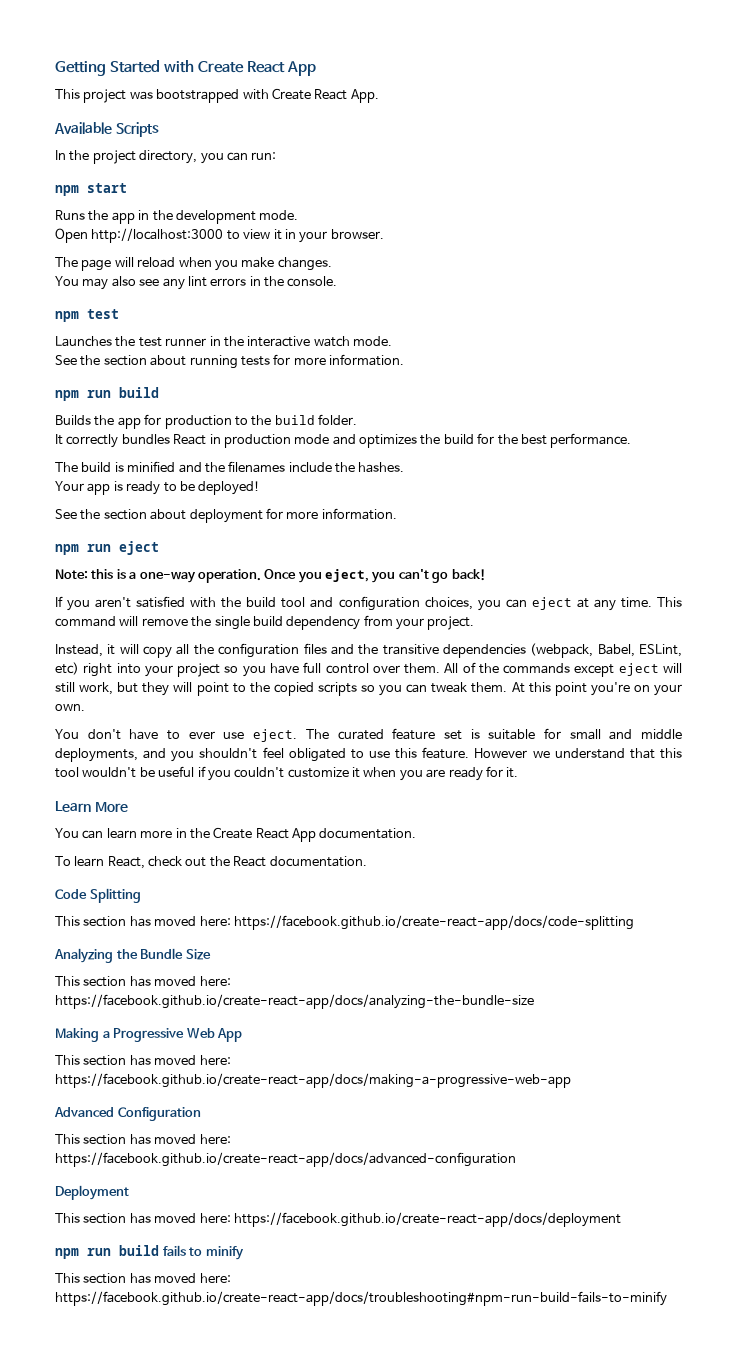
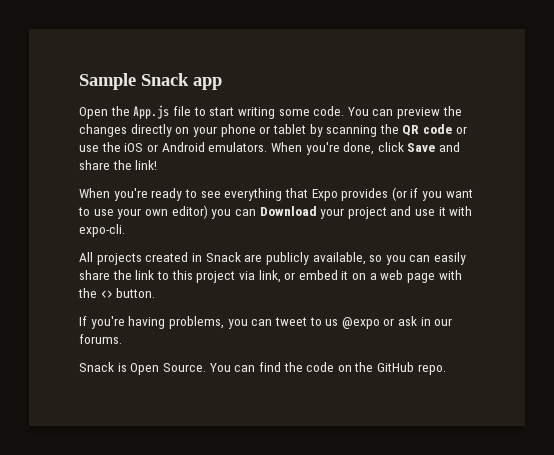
[55,60,316,76] [55,88,379,103] [54,122,159,137] [55,150,277,164] [55,183,127,196] [55,210,299,224] [55,228,384,243] [55,257,332,271] [55,276,338,290] [55,309,119,322] [55,336,392,347] [55,354,404,369] [55,387,159,401] [55,414,357,429] [55,433,632,448] [55,461,405,473] [55,481,261,495] [55,508,397,523] [55,541,159,555] [55,569,486,583] [55,596,682,611] [55,615,475,630] [55,643,682,658] [55,662,682,677] [55,682,683,696] [55,704,85,711] [55,728,682,742] [55,747,682,762] [55,766,519,781] [55,801,128,812] [55,827,417,842] [55,856,367,869] [55,888,141,903] [55,915,634,930] [54,948,211,963] [55,976,231,987] [55,994,534,1009] [55,1028,243,1042] [55,1055,231,1066] [55,1073,571,1088] [54,1107,201,1121] [55,1134,231,1145] [55,1152,516,1167] [55,1185,129,1200] [55,1212,621,1227] [55,1245,244,1260] [55,1273,231,1284] [55,1291,667,1306] Getting Started with Create React App // This project was bootstrapped with Create React App. // Available Scripts // In the project directory, you can run: // npm start // Runs the app in the development mode. // Open http://localhost:3000 to view it in your browser. // The page will reload when you make changes. // You may also see any lint errors in the console. // npm test // Launches the test runner in the interactive watch mode. // See the section about running tests for more information. // npm run build // Builds the app for production to the build folder. // It correctly bundles React in production mode and optimizes the build for the best performance. // The build is minified and the filenames include the hashes. // Your app is ready to be deployed! // See the section about deployment for more information. // npm run eject // Note: this is a one-way operation. Once you eject, you can't go back! // If you aren't satisfied with the build tool and configuration choices, you can eject at any time. This command will remove the single build dependency from your project. // Instead, it will copy all the configuration files and the transitive dependencies (webpack, Babel, ESLint, etc) right into your project so you have full control over them. All of the commands except eject will still work, but they will point to the copied scripts so you can tweak them. At this point you're on your own. // You don't have to ever use eject. The curated feature set is suitable for small and middle deployments, and you shouldn't feel obligated to use this feature. However we understand that this tool wouldn't be useful if you couldn't customize it when you are ready for it. // Learn More // You can learn more in the Create React App documentation. // To learn React, check out the React documentation. // Code Splitting // This section has moved here: https://facebook.github.io/create-react-app/docs/code-splitting // Analyzing the Bundle Size // This section has moved here: https://facebook.github.io/create-react-app/docs/analyzing-the-bundle-size // Making a Progressive Web App // This section has moved here: https://facebook.github.io/create-react-app/docs/making-a-progressive-web-app // Advanced Configuration // This section has moved here: https://facebook.github.io/create-react-app/docs/advanced-configuration // Deployment // This section has moved here: https://facebook.github.io/create-react-app/docs/deployment // npm run build fails to minify // This section has moved here: https://facebook.github.io/create-react-app/docs/troubleshooting#npm-run-build-fails-to-minify -> [79,73,222,90] [79,105,462,119] [79,124,467,137] [79,142,461,155] [79,160,158,170] [79,187,473,201] [78,205,473,219] [79,224,125,237] [79,252,467,265] [79,270,462,283] [78,288,156,298] [79,316,453,329] [79,334,122,344] [79,362,446,375] Sample Snack app // Open the App.js file to start writing some code. You can preview the changes directly on your phone or tablet by scanning the QR code or use the iOS or Android emulators. When you're done, click Save and share the link! // When you're ready to see everything that Expo provides (or if you want to use your own editor) you can Download your project and use it with expo-cli. // All projects created in Snack are publicly available, so you can easily share the link to this project via link, or embed it on a web page with the <> button. // If you're having problems, you can tweet to us @expo or ask in our forums. // Snack is Open Source. You can find the code on the GitHub repo.

